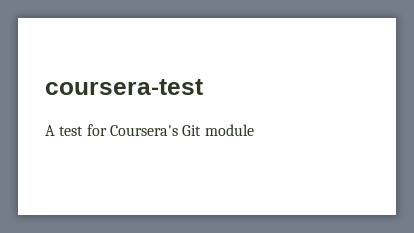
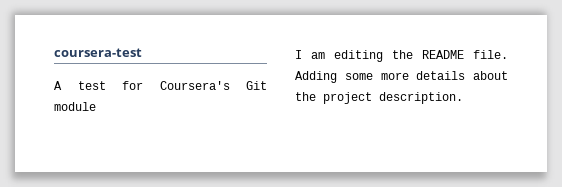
(254, 130) none -> [295,50,508,62] [295,71,508,83] [295,92,463,104] // I am editing the README file. Adding some more details about the project description.

